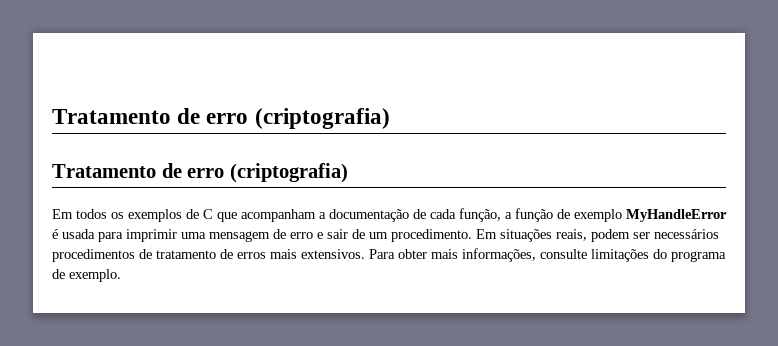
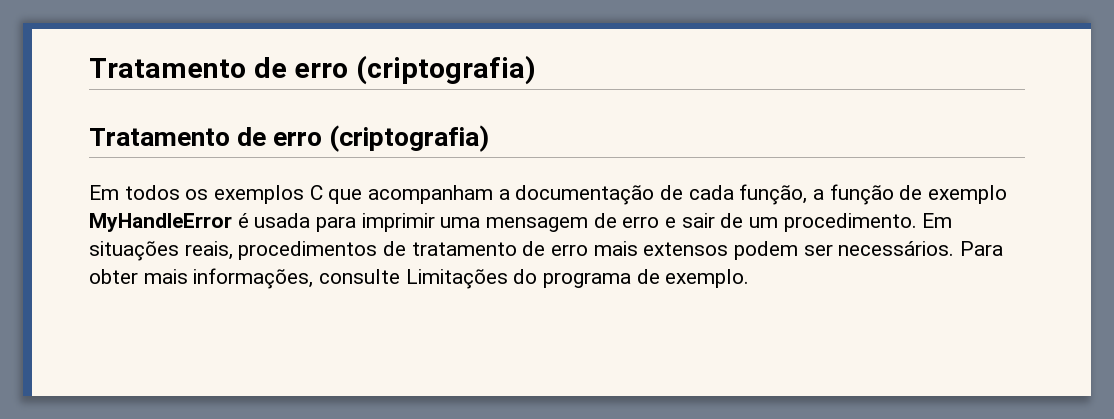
[186,209,199,219] de -> (305, 194) none
[591,229,719,242] podem ser necessários -> (233, 250) none
[237,249,365,259] erros mais extensivos. -> [551,241,955,260] erro mais extensos podem ser necessários.
[591,249,649,262] limitações -> [405,269,508,289] Limitações

